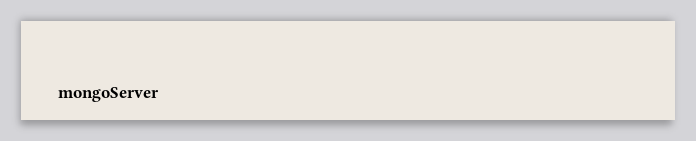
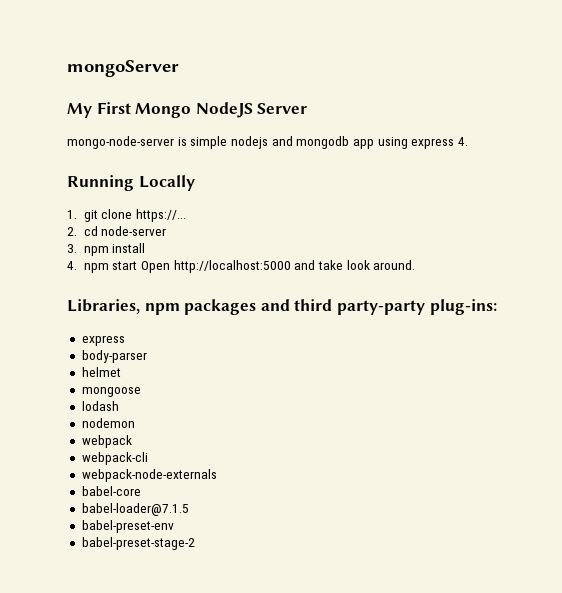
(159, 94) none -> [67,102,308,118] [67,136,468,149] [67,175,195,191] [67,209,187,222] [67,226,167,236] [67,243,146,256] [67,260,416,273] [67,299,497,315] [81,335,125,346] [81,350,147,363] [81,367,121,377] [81,387,141,397] [81,401,119,411] [81,418,135,428] [81,435,132,448] [81,452,148,465] [81,469,217,482] [81,486,141,496] [81,503,189,516] [81,520,174,533] [81,537,195,550] // My First Mongo NodeJS Server // mongo-node-server is simple nodejs and mongodb app using express 4. // Running Locally // 1. git clone https://... // 2. cd node-server // 3. npm install // 4. npm start Open http://localhost:5000 and take look around. // Libraries, npm packages and third party-party plug-ins: // express // body-parser // helmet // mongoose // lodash // nodemon // webpack // webpack-cli // webpack-node-externals // babel-core // babel-loader@7.1.5 // babel-preset-env // babel-preset-stage-2

